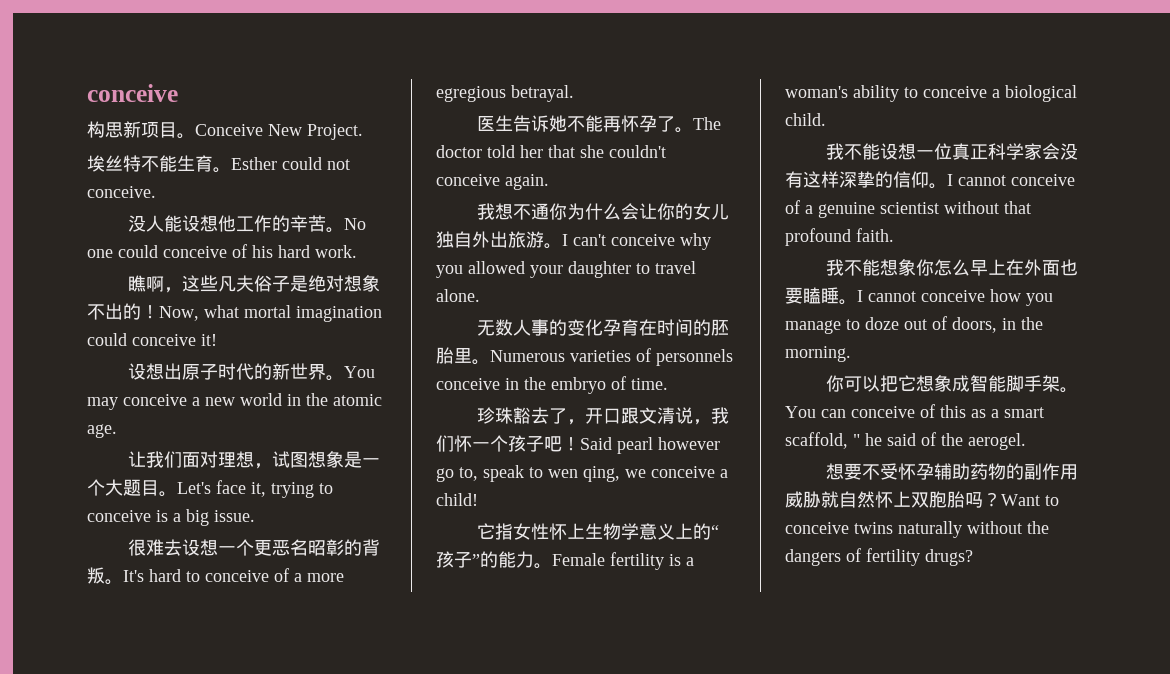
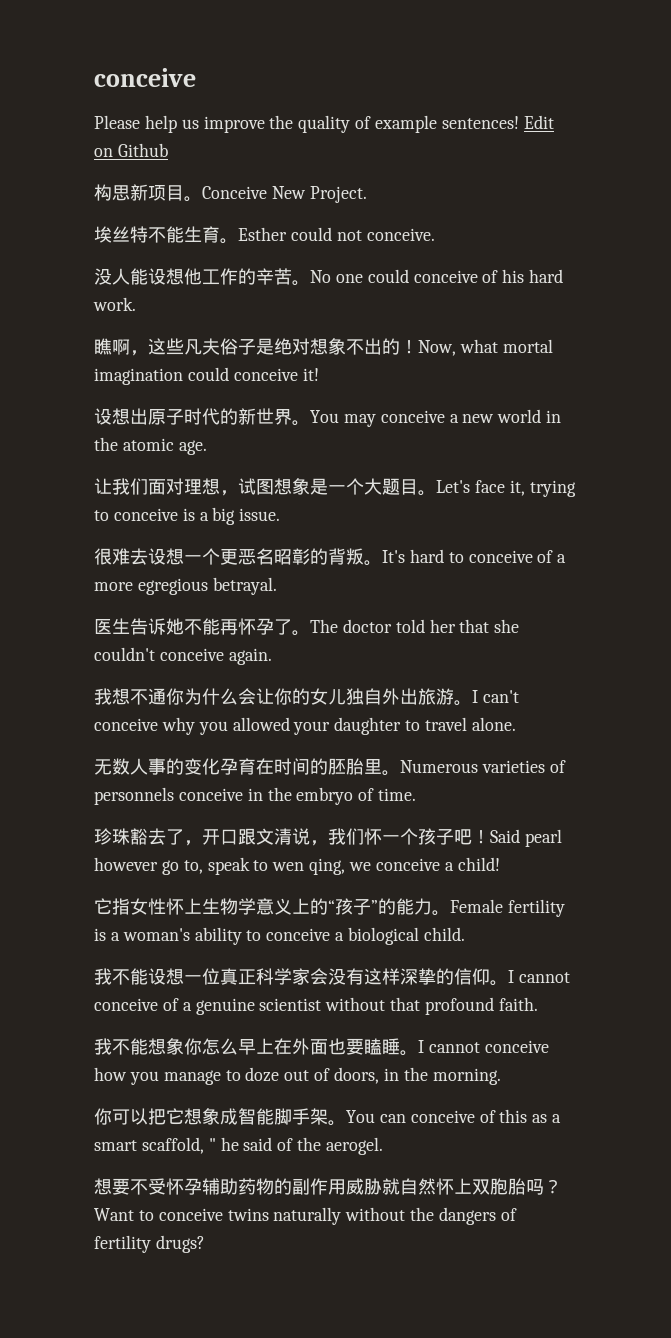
[87,84,178,102] conceive -> [94,68,196,87] [94,115,554,133] [94,143,168,157] conceive // Please help us improve the quality of example sentences! Edit on Github

